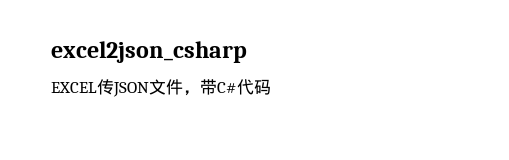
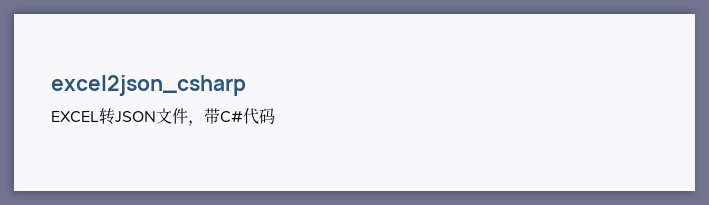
[97,79,114,95] 传 -> [99,108,115,125] 转

